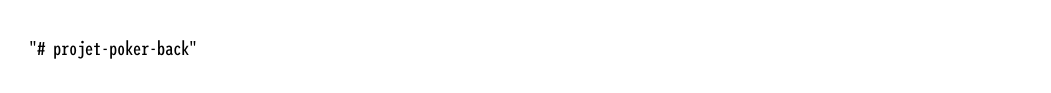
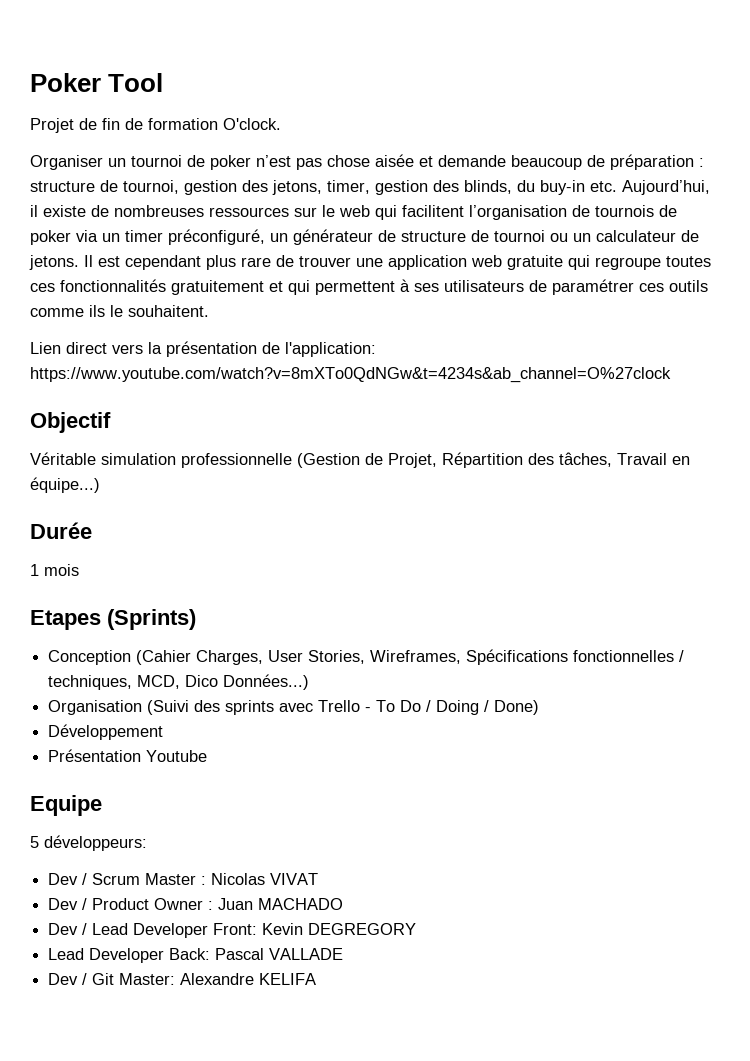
[29,40,197,59] "# projet-poker-back" -> [30,73,164,92] [30,118,281,133] [30,154,704,170] [30,180,710,195] [30,205,677,220] [30,229,699,245] [29,255,711,270] [30,279,708,295] [30,305,209,317] [30,341,376,357] [30,367,671,383] [30,412,111,433] [30,452,690,468] [30,477,100,493] [30,522,92,539] [30,564,79,576] [30,609,196,630] [48,649,685,665] [48,674,310,690] [48,700,540,715] [48,724,164,740] [48,749,208,762] [30,795,102,816] [30,835,147,851] [48,873,319,885] [48,898,344,910] [48,923,417,938] [48,948,344,963] [48,973,317,985] Poker Tool // Projet de fin de formation O'clock. // Organiser un tournoi de poker n’est pas chose aisée et demande beaucoup de préparation : structure de tournoi, gestion des jetons, timer, gestion des blinds, du buy-in etc. Aujourd’hui, il existe de nombreuses ressources sur le web qui facilitent l’organisation de tournois de poker via un timer préconfiguré, un générateur de structure de tournoi ou un calculateur de jetons. Il est cependant plus rare de trouver une application web gratuite qui regroupe toutes ces fonctionnalités gratuitement et qui permettent à ses utilisateurs de paramétrer ces outils comme ils le souhaitent. // Lien direct vers la présentation de l'application: https://www.youtube.com/watch?v=8mXTo0QdNGw&t=4234s&ab_channel=O%27clock // Objectif // Véritable simulation professionnelle (Gestion de Projet, Répartition des tâches, Travail en équipe...) // Durée // 1 mois // Etapes (Sprints) // Conception (Cahier Charges, User Stories, Wireframes, Spécifications fonctionnelles / techniques, MCD, Dico Données...) // Organisation (Suivi des sprints avec Trello - To Do / Doing / Done) // Développement // Présentation Youtube // Equipe // 5 développeurs: // Dev / Scrum Master : Nicolas VIVAT // Dev / Product Owner : Juan MACHADO // Dev / Lead Developer Front: Kevin DEGREGORY // Lead Developer Back: Pascal VALLADE // Dev / Git Master: Alexandre KELIFA

